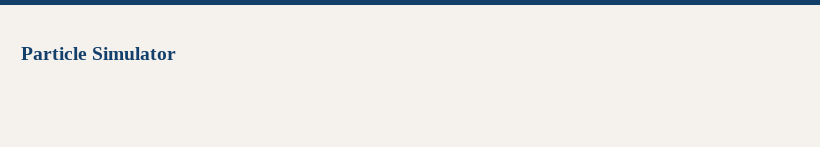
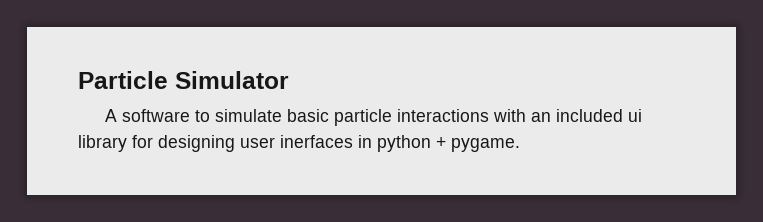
(177, 53) none -> [104,109,642,126] [78,135,520,152] // A software to simulate basic particle interactions with an included ui library for designing user inerfaces in python + pygame.

